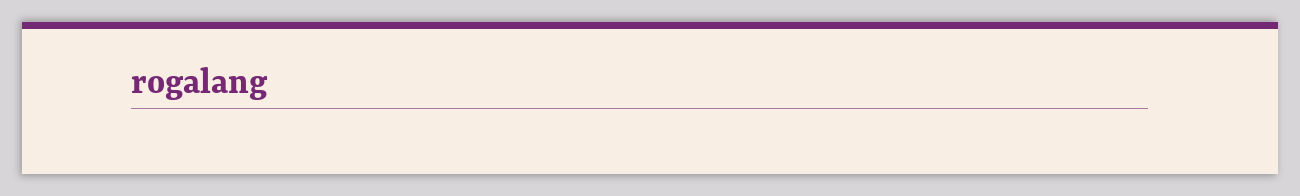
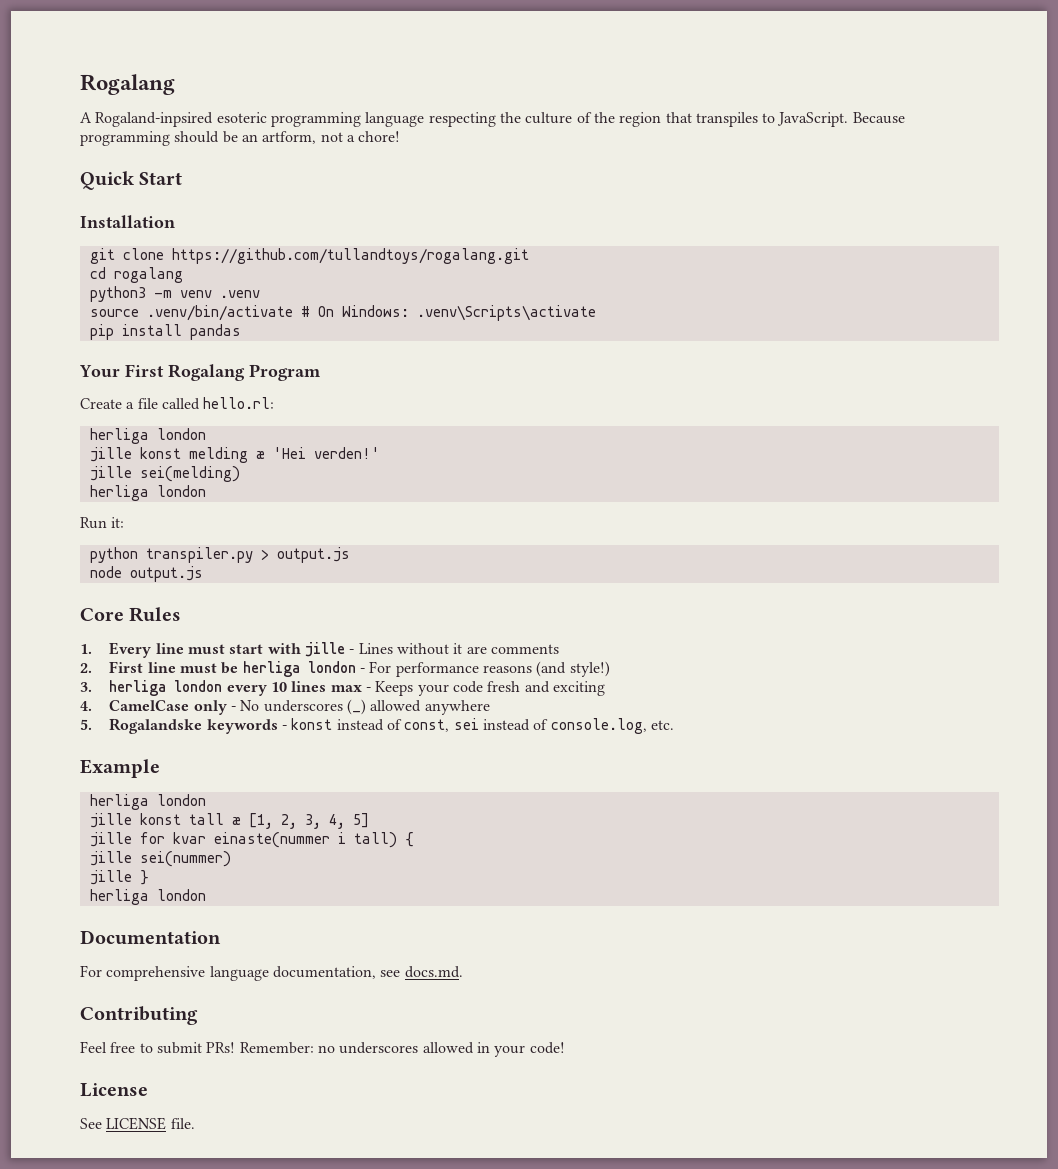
[131,67,268,100] rogalang -> [80,74,175,95] [80,112,905,127] [80,131,401,146] [80,171,183,190] [80,215,175,228] [89,248,529,264] [89,267,183,283] [89,286,260,302] [89,305,596,321] [89,324,241,340] [79,364,321,381] [80,397,275,410] [89,428,206,444] [89,447,380,463] [89,466,240,482] [89,485,206,501] [80,517,125,529] [89,547,350,563] [89,566,203,582] [80,607,182,622] [80,642,559,658] [80,661,610,677] [80,680,605,696] [80,699,490,715] [80,718,674,734] [80,759,160,778] [89,794,206,810] [89,813,369,829] [89,832,414,848] [89,851,231,867] [89,870,149,885] [89,889,206,905] [80,930,221,945] [80,965,463,981] [80,1006,198,1025] [80,1041,565,1057] [80,1083,148,1097] [80,1117,195,1130] Rogalang // A Rogaland-inpsired esoteric programming language respecting the culture of the region that transpiles to JavaScript. Because programming should be an artform, not a chore! // Quick Start // Installation // git clone https://github.com/tullandtoys/rogalang.git // cd rogalang // python3 -m venv .venv // source .venv/bin/activate # On Windows: .venv\Scripts\activate // pip install pandas // Your First Rogalang Program // Create a file called hello.rl: // herliga london // jille konst melding æ 'Hei verden!' // jille sei(melding) // herliga london // Run it: // python transpiler.py > output.js // node output.js // Core Rules // 1. Every line must start with jille - Lines without it are comments // 2. First line must be herliga london - For performance reasons (and style!) // 3. herliga london every 10 lines max - Keeps your code fresh and exciting // 4. CamelCase only - No underscores (_) allowed anywhere // 5. Rogalandske keywords - konst instead of const, sei instead of console.log, etc. // Example // herliga london // jille konst tall æ [1, 2, 3, 4, 5] // jille for kvar einaste(nummer i tall) { // jille sei(nummer) // jille } // herliga london // Documentation // For comprehensive language documentation, see docs.md. // Contributing // Feel free to submit PRs! Remember: no underscores allowed in your code! // License // See LICENSE file.

